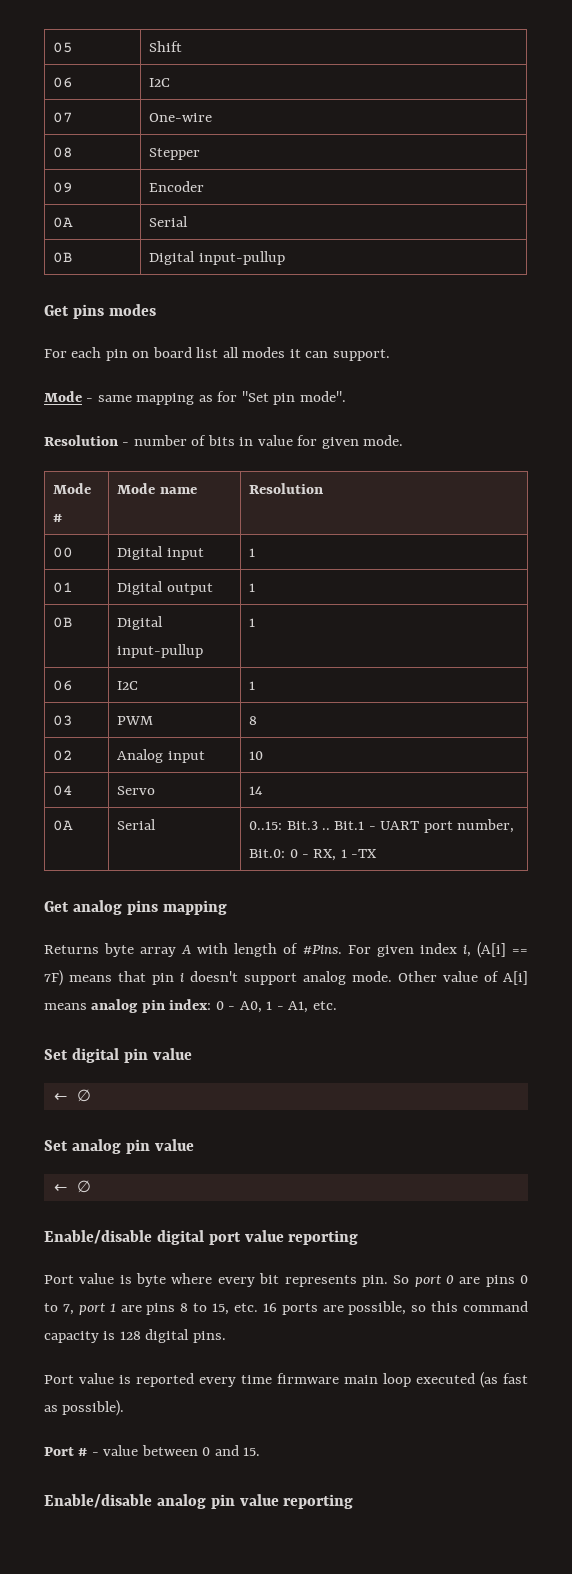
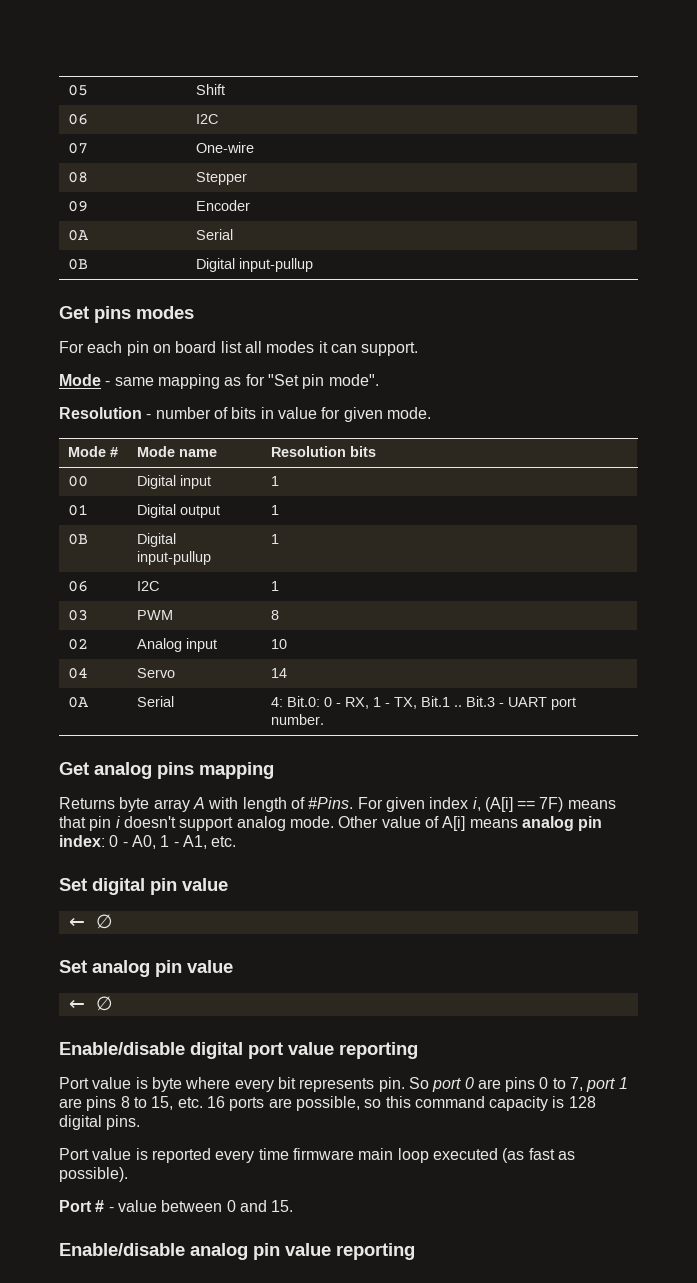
(324, 488) none -> [350,446,377,457] bits
[249,819,515,833] 0..15: Bit.3 .. Bit.1 - UART port number, -> [271,697,284,707] 4:
[351,849,378,858] -TX -> [385,696,577,710] [271,714,325,725] - TX, Bit.1 .. Bit.3 - UART port number.

